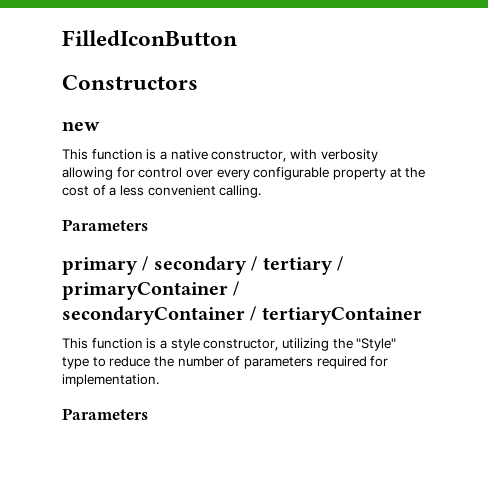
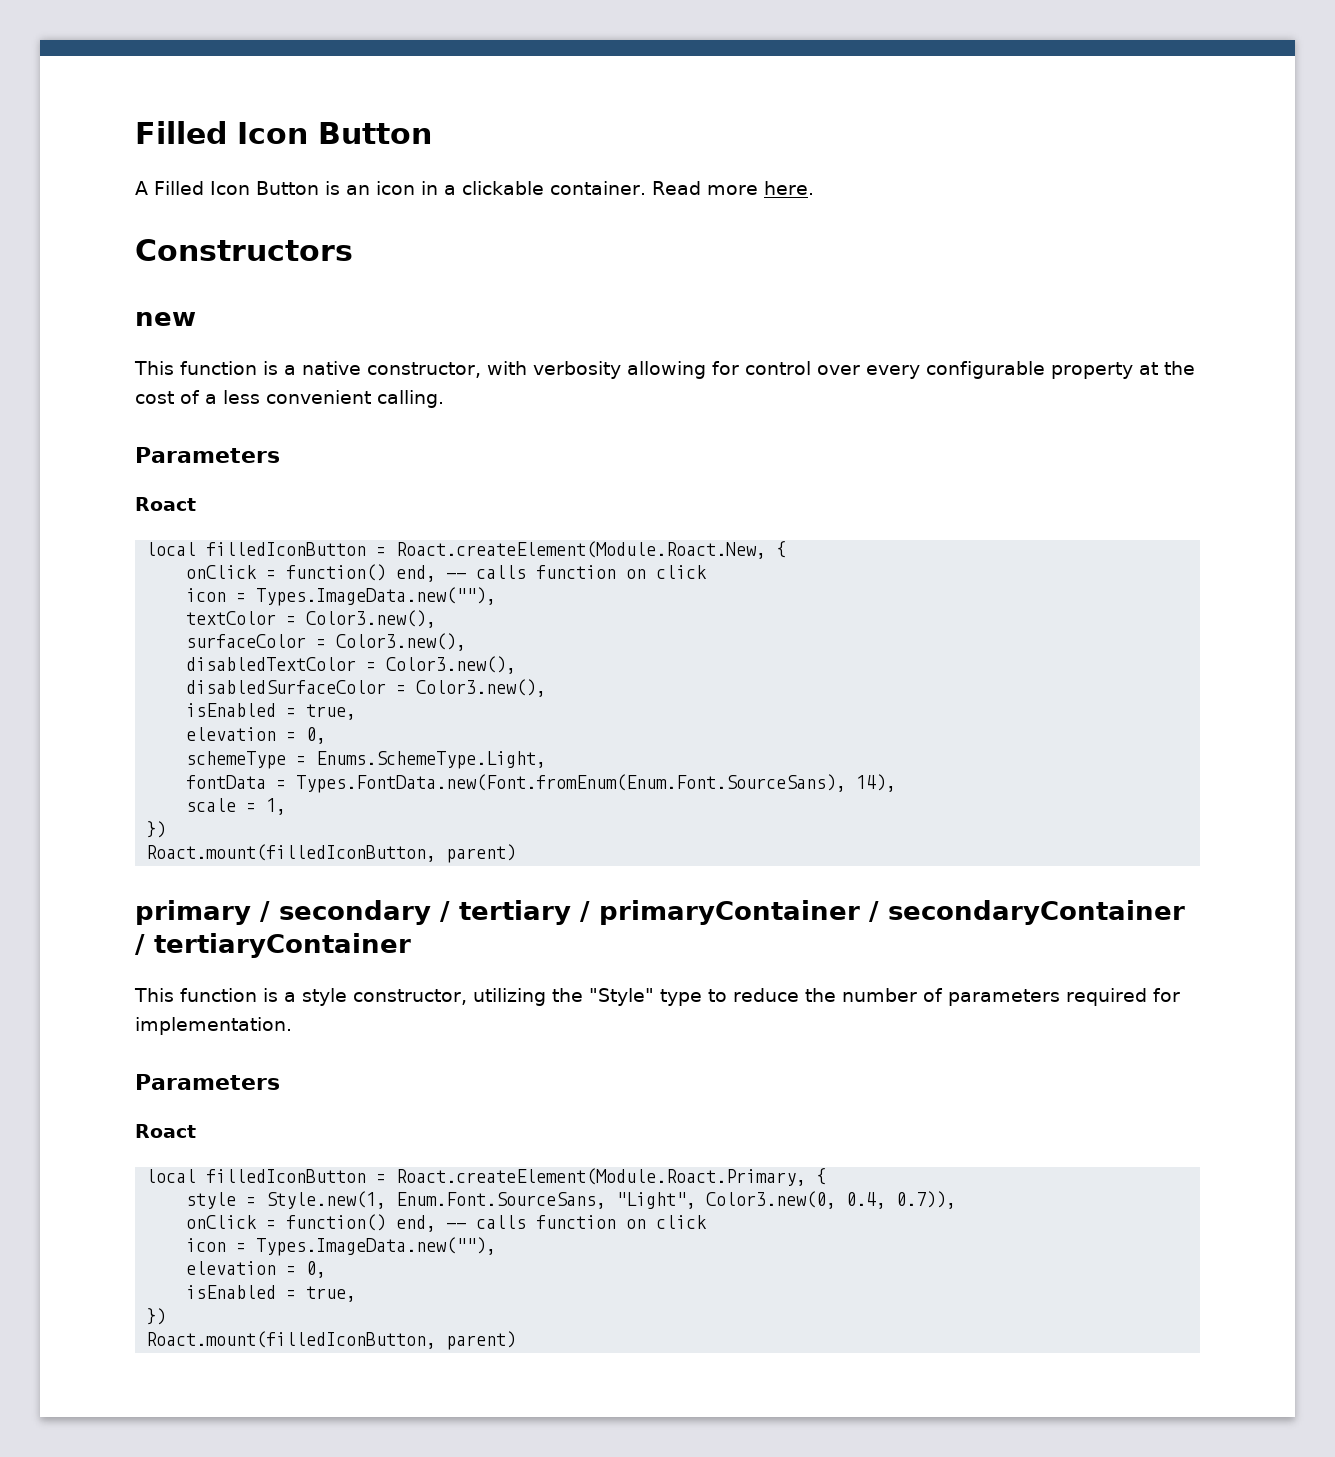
[62,30,237,46] FilledIconButton -> [135,121,432,144] [135,181,814,195] Filled Icon Button // A Filled Icon Button is an icon in a clickable container. Read more here.
(148, 225) none -> [135,497,196,511] [146,541,787,559] [186,564,708,582] [186,587,497,606] [186,610,437,628] [186,633,467,651] [186,656,517,674] [186,679,547,697] [186,703,357,720] [186,727,327,744] [186,751,547,769] [186,774,897,793] [186,798,287,815] [146,821,167,838] [146,844,517,863] // Roact // local filledIconButton = Roact.createElement(Module.Roact.New, { // onClick = function() end, -- calls function on click // icon = Types.ImageData.new(""), // textColor = Color3.new(), // surfaceColor = Color3.new(), // disabledTextColor = Color3.new(), // disabledSurfaceColor = Color3.new(), // isEnabled = true, // elevation = 0, // schemeType = Enums.SchemeType.Light, // fontData = Types.FontData.new(Font.fromEnum(Enum.Font.SourceSans), 14), // scale = 1, // }) // Roact.mount(filledIconButton, parent)
(148, 414) none -> [135,1124,196,1138] [146,1168,827,1186] [186,1191,957,1209] [186,1214,708,1232] [186,1237,497,1256] [186,1261,327,1278] [186,1285,357,1302] [146,1308,167,1325] [146,1331,517,1350] // Roact // local filledIconButton = Roact.createElement(Module.Roact.Primary, { // style = Style.new(1, Enum.Font.SourceSans, "Light", Color3.new(0, 0.4, 0.7)), // onClick = function() end, -- calls function on click // icon = Types.ImageData.new(""), // elevation = 0, // isEnabled = true, // }) // Roact.mount(filledIconButton, parent)

